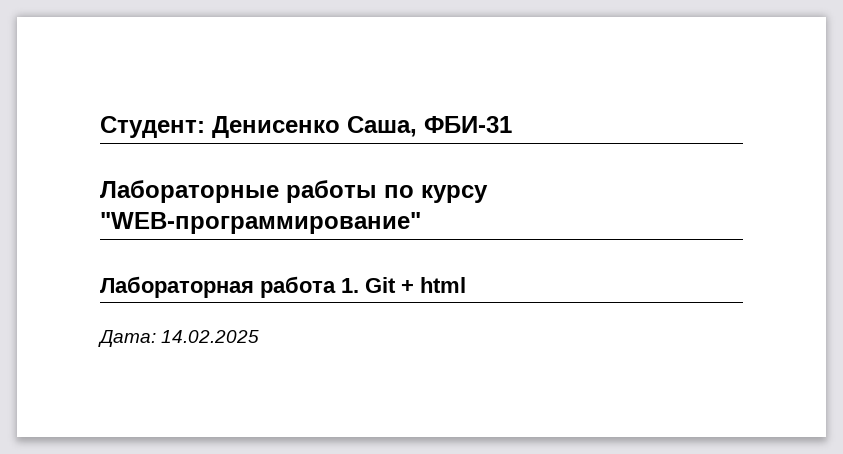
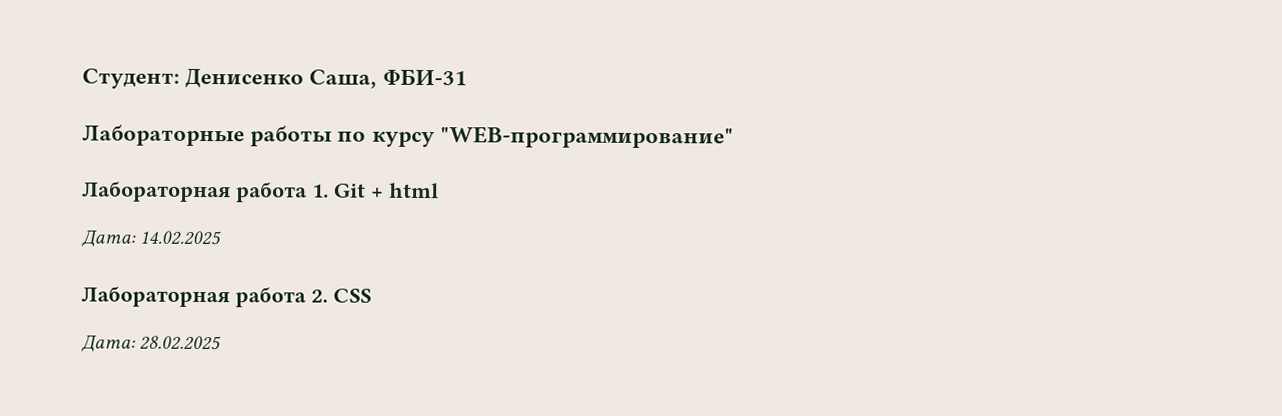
(260, 336) none -> [81,286,372,308] [81,335,222,352] // Лабораторная работа 2. CSS // Дата: 28.02.2025

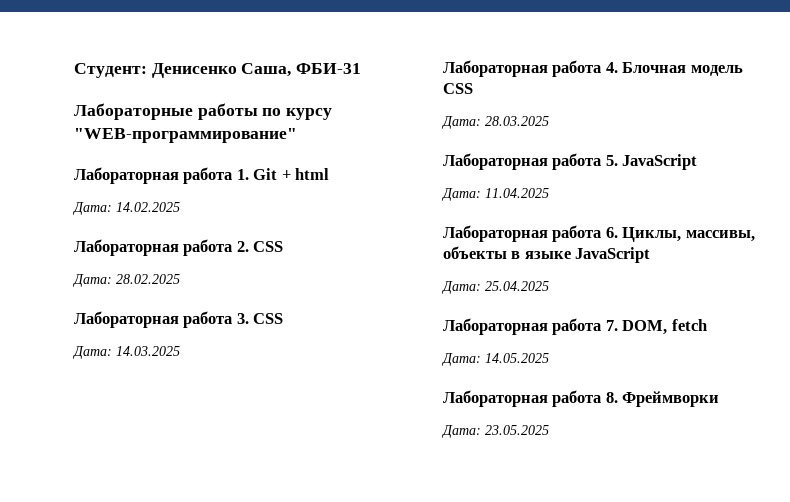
(222, 343) none -> [74,311,284,328] [72,346,180,359] [443,60,743,77] [443,83,473,94] [441,116,549,129] [443,153,698,170] [441,188,549,201] [443,225,755,242] [443,246,651,263] [441,281,549,294] [443,318,707,335] [441,353,549,366] [443,390,720,407] [441,425,549,438] // Лабораторная работа 3. CSS // Дата: 14.03.2025 // Лабораторная работа 4. Блочная модель CSS // Дата: 28.03.2025 // Лабораторная работа 5. JavaScript // Дата: 11.04.2025 // Лабораторная работа 6. Циклы, массивы, объекты в языке JavaScript // Дата: 25.04.2025 // Лабораторная работа 7. DOM, fetch // Дата: 14.05.2025 // Лабораторная работа 8. Фреймворки // Дата: 23.05.2025

